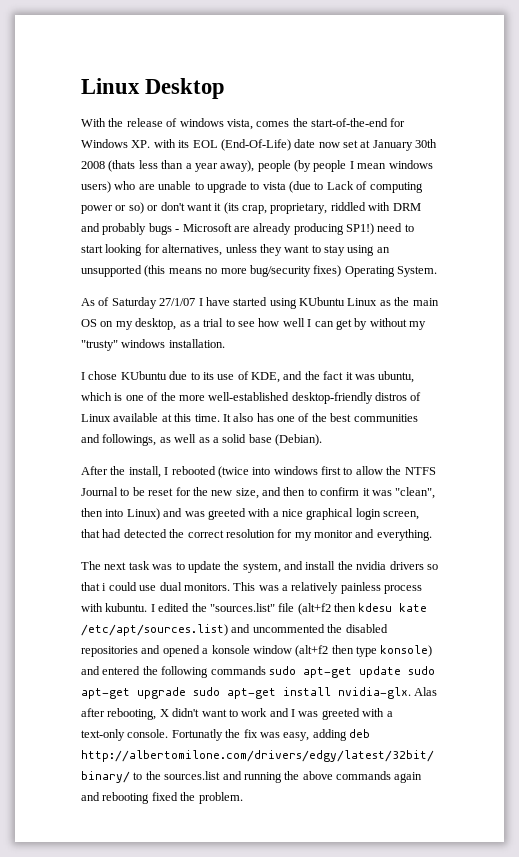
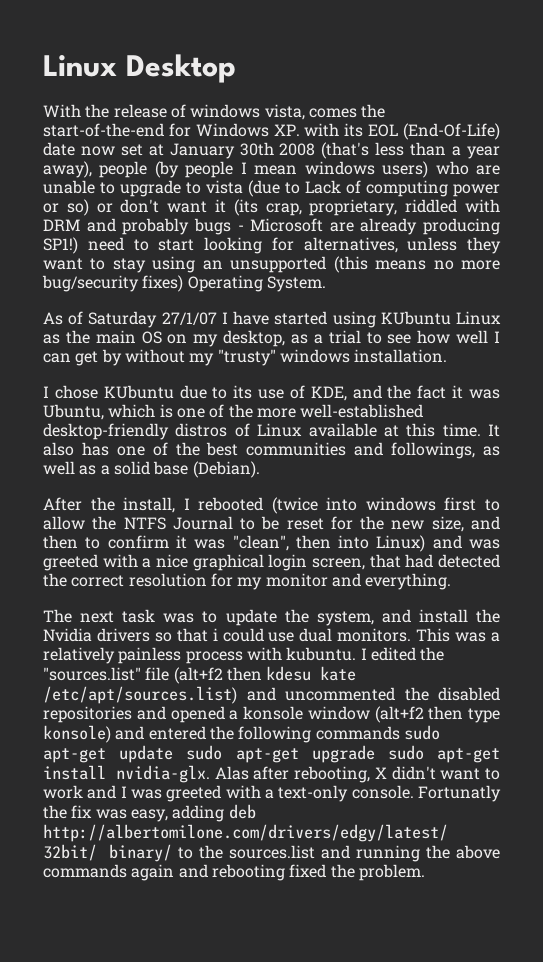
[108,160,136,172] (thats -> [321,142,370,159] (that's
[378,371,415,383] ubuntu, -> [43,404,104,420] Ubuntu,
[356,561,387,570] nvidia -> [43,628,92,642] Nvidia

